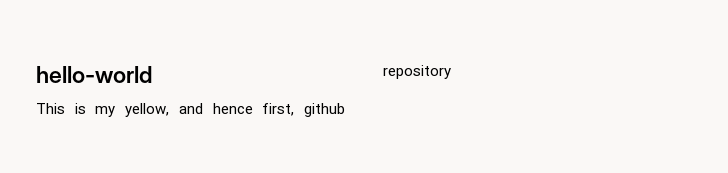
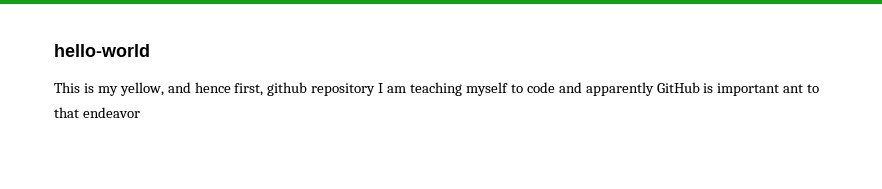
(451, 72) none -> [378,82,820,96] [54,107,140,118] I am teaching myself to code and apparently GitHub is important ant to that endeavor

